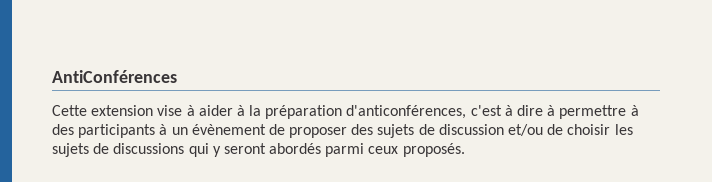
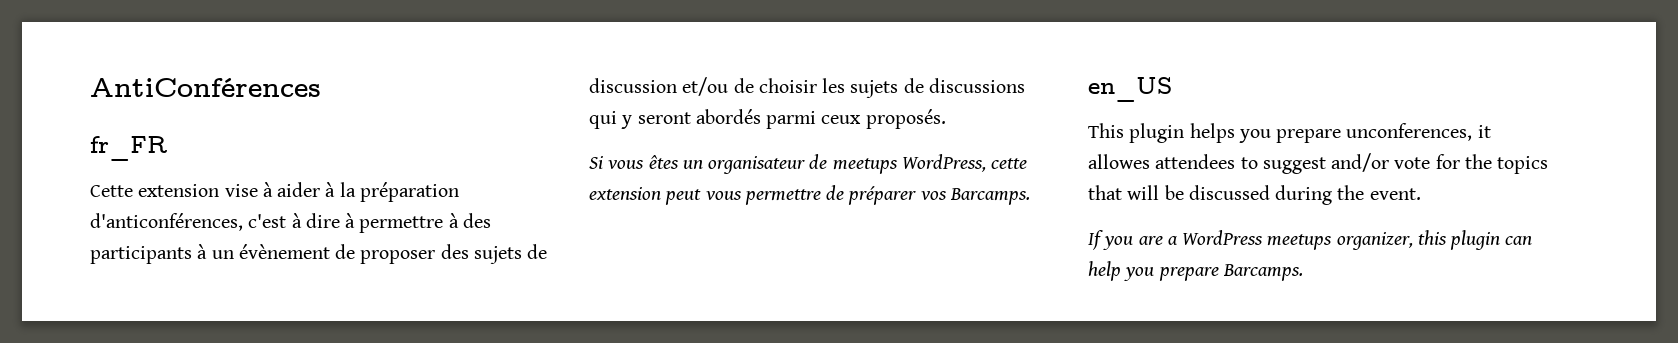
(177, 76) none -> [90,136,168,161] // fr_FR
(465, 150) none -> [589,154,1028,174] [589,185,1030,205] [1088,77,1172,102] [1088,123,1491,143] [1088,153,1549,174] [1088,185,1421,205] [1088,230,1533,250] [1088,261,1303,281] // Si vous êtes un organisateur de meetups WordPress, cette extension peut vous permettre de préparer vos Barcamps. // en_US // This plugin helps you prepare unconferences, it allowes attendees to suggest and/or vote for the topics that will be discussed during the event. // If you are a WordPress meetups organizer, this plugin can help you prepare Barcamps.

